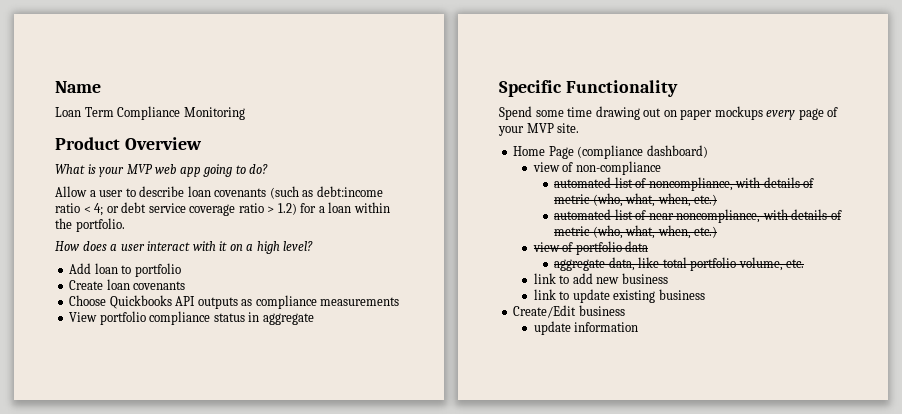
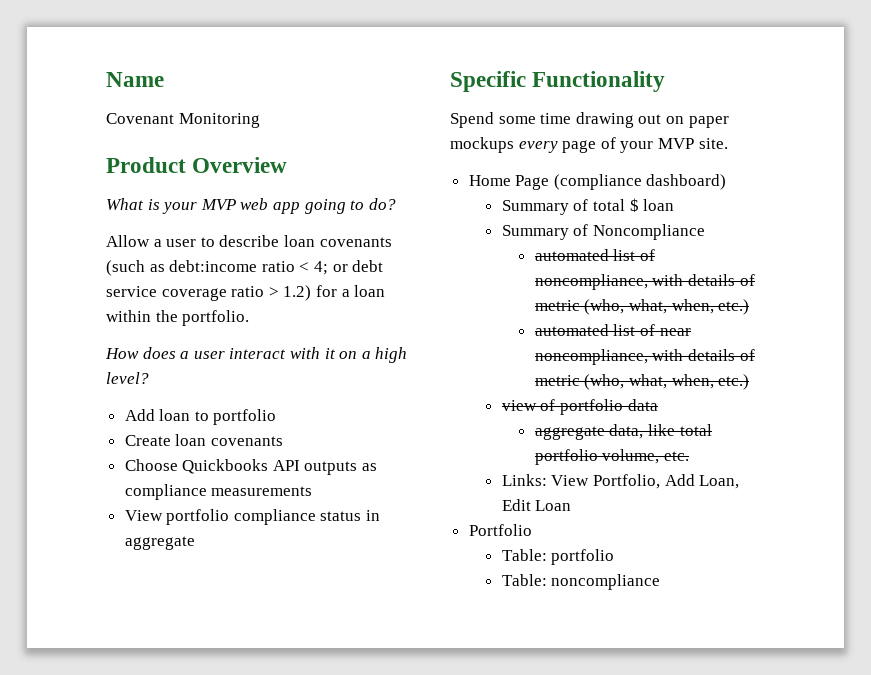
[55,106,181,120] Loan Term Compliance -> [106,113,174,124] Covenant
[532,161,661,175] view of non-compliance -> [501,198,675,215] [501,224,705,240] Summary of total $ loan // Summary of Noncompliance
[533,273,668,284] [533,289,705,303] [513,305,625,318] [533,321,639,335] link to add new business // link to update existing business // Create/Edit business // update information -> [501,474,740,489] [501,499,572,511] [468,524,532,536] [501,549,615,565] [501,574,661,590] Links: View Portfolio, Add Loan, Edit Loan // Portfolio // Table: portfolio // Table: noncompliance

